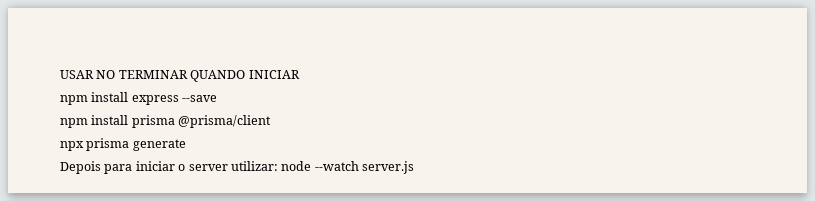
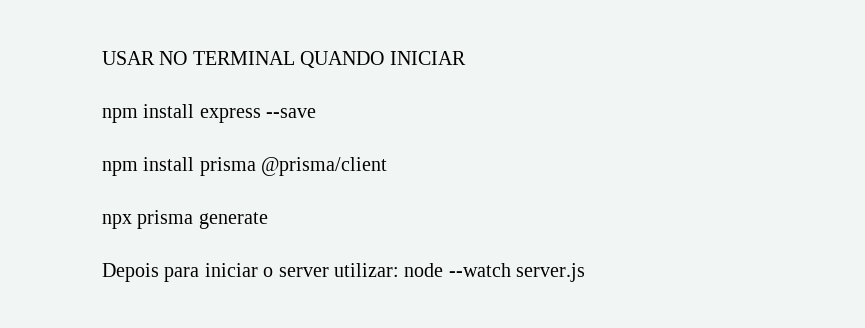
[118,70,188,79] TERMINAR -> [192,51,295,65] TERMINAL

